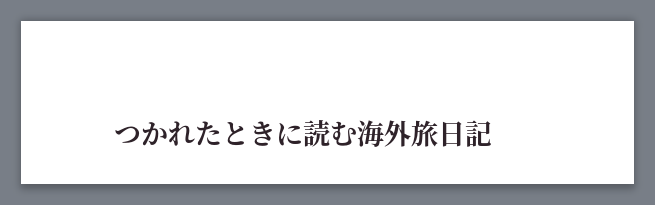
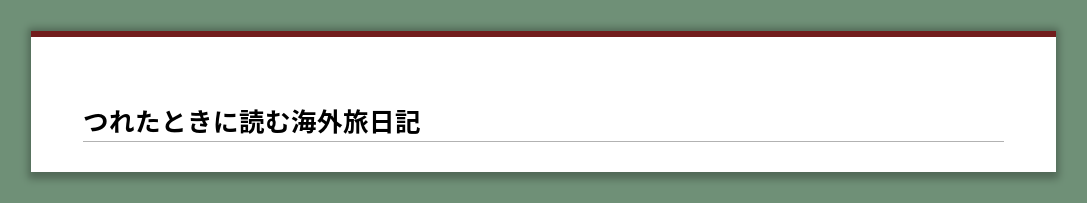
[141,122,168,146] か -> (109, 122) none

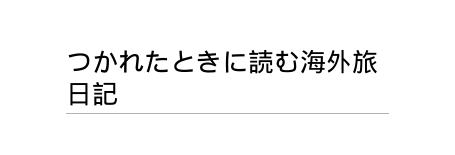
(109, 122) none -> [92,50,118,73] か

